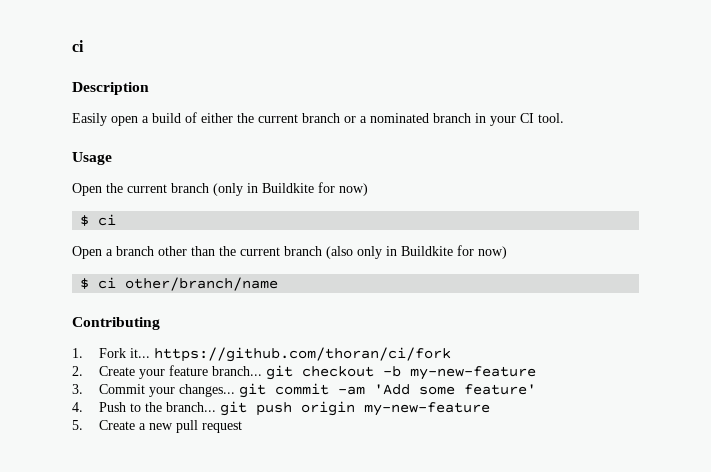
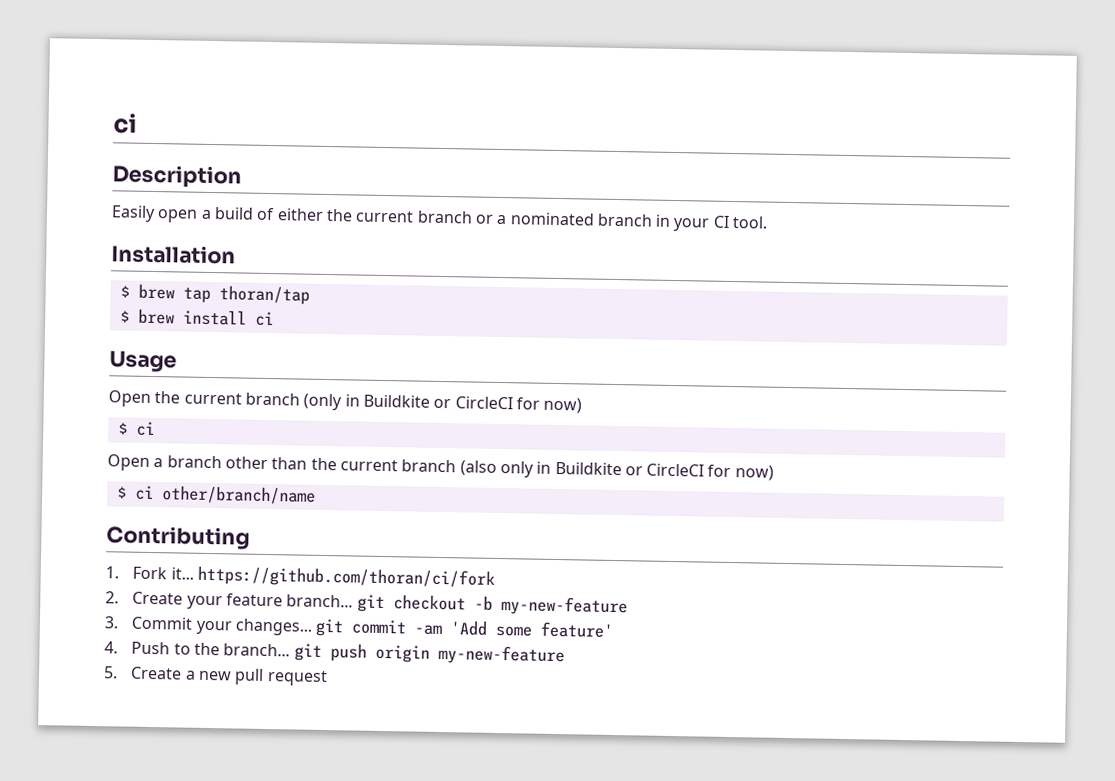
(564, 118) none -> [111,244,236,265] [119,283,310,305] [119,308,274,327] // Installation // $ brew tap thoran/tap // $ brew install ci
(314, 188) none -> [433,396,513,410] or CircleCI
(453, 251) none -> [624,463,705,477] or CircleCI

